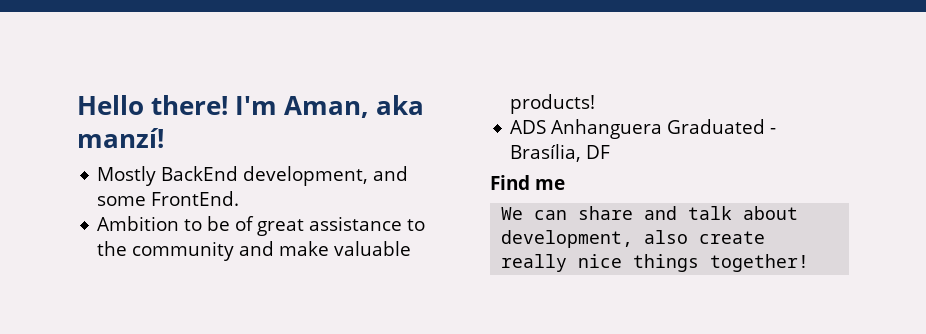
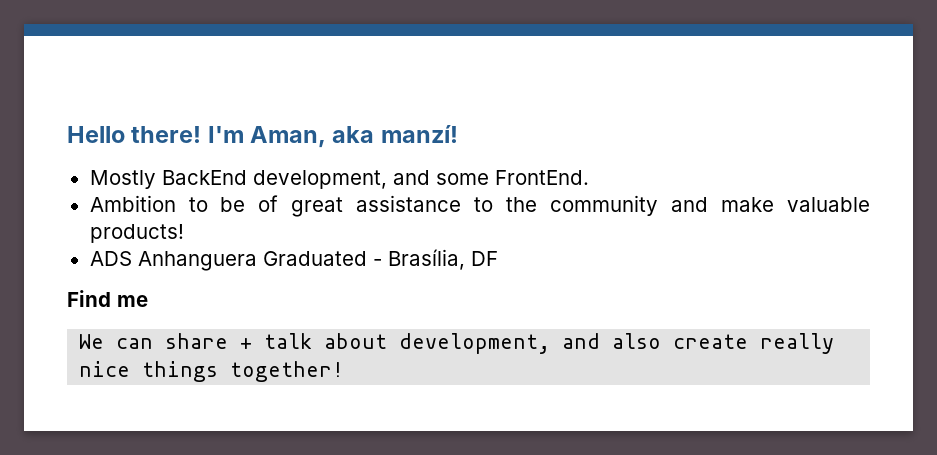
[644,206,678,220] and -> [240,338,253,349] +
(634, 239) none -> [562,333,601,349] and

